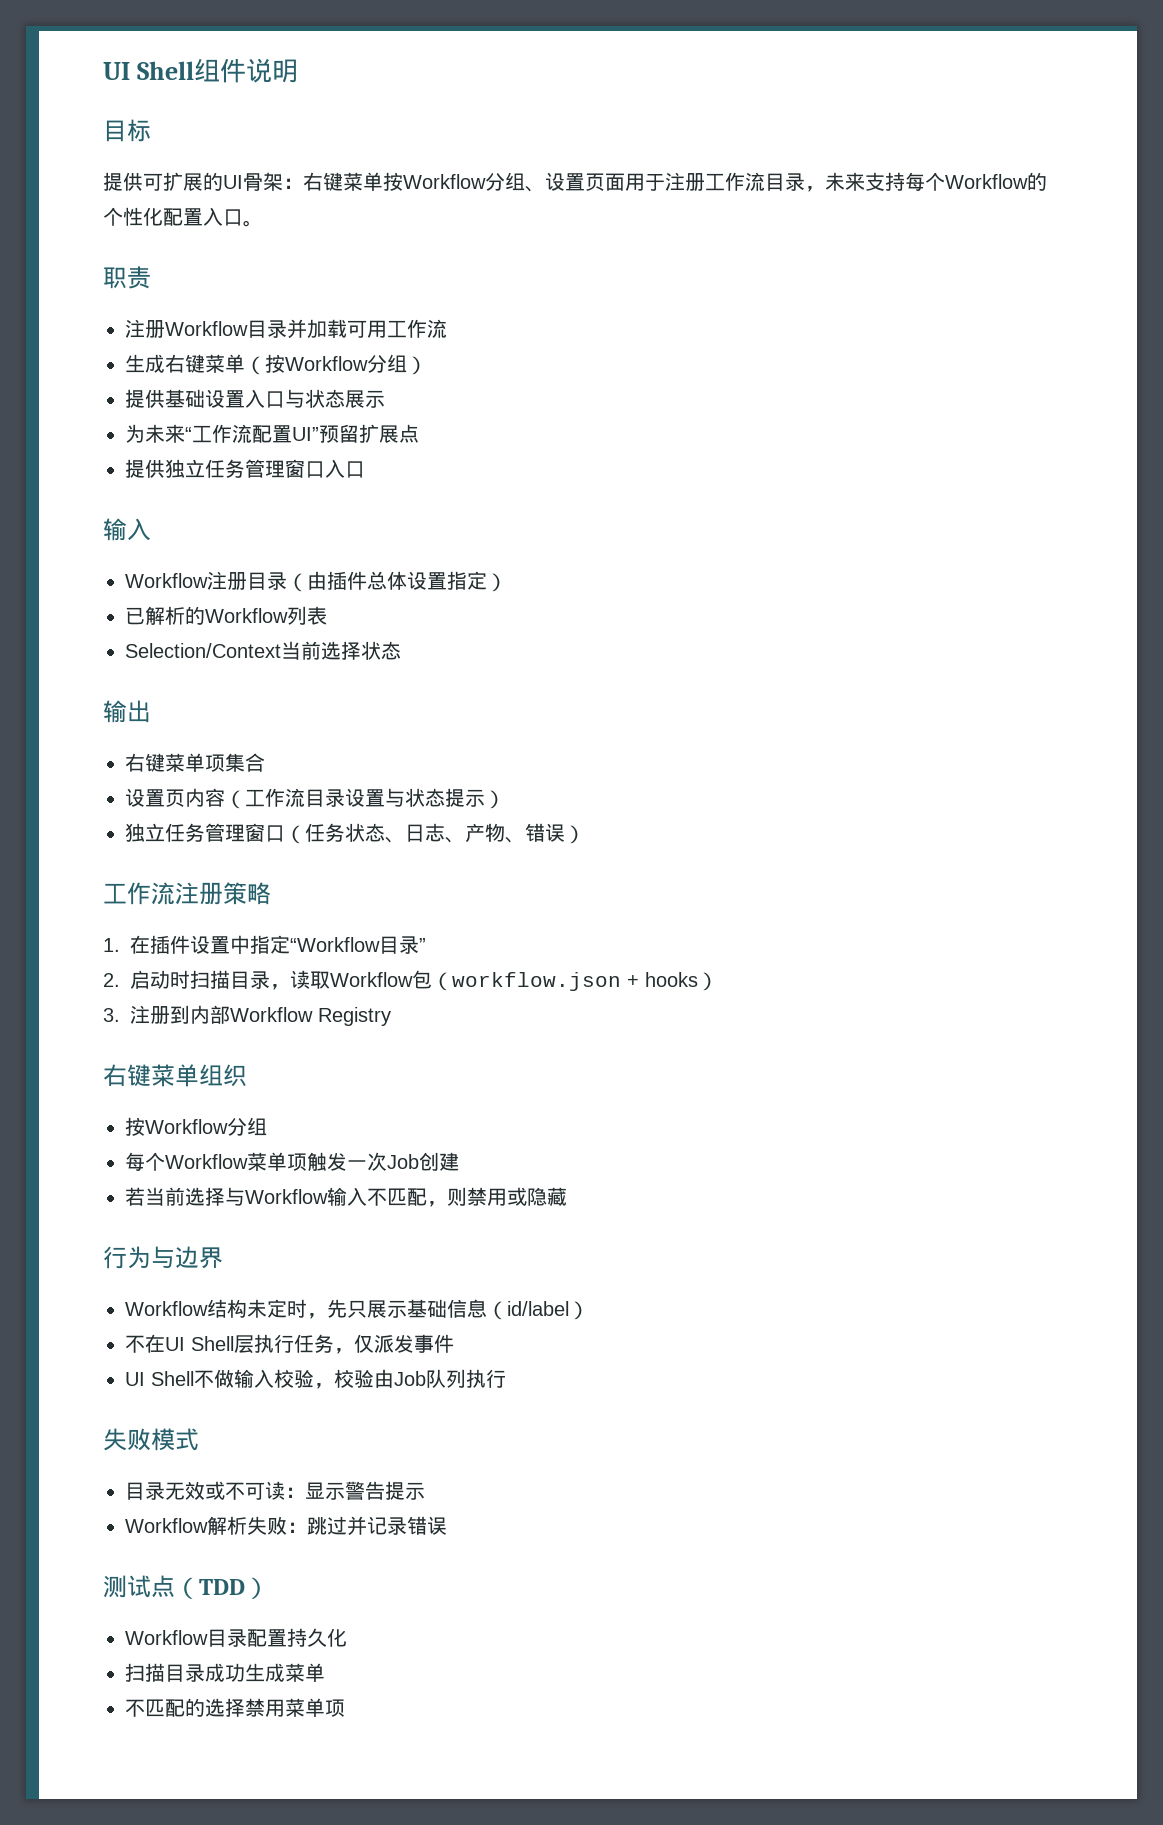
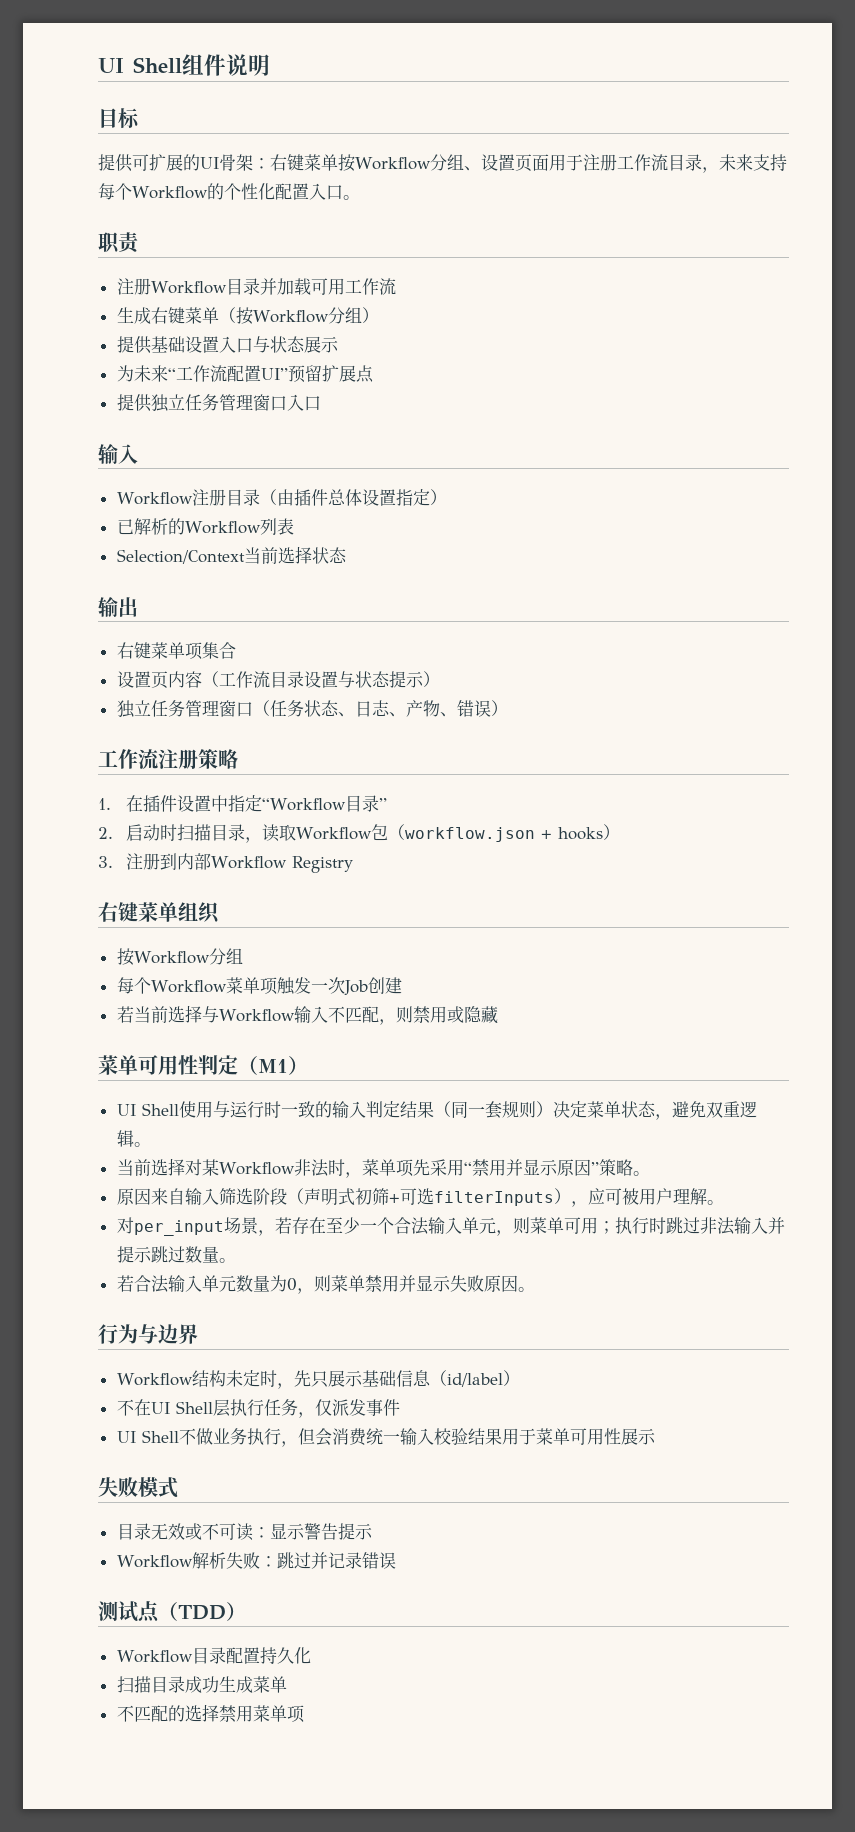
(567, 1196) none -> [98,1055,308,1075] [116,1101,757,1120] [116,1130,151,1147] [116,1158,650,1178] [116,1188,724,1207] [116,1217,785,1236] [116,1246,236,1263] [116,1275,535,1294] // 菜单可用性判定（M1） // UI Shell使用与运行时一致的输入判定结果（同一套规则）决定菜单状态，避免双重逻辑。 // 当前选择对某Workflow非法时，菜单项先采用“禁用并显示原因”策略。 // 原因来自输入筛选阶段（声明式初筛+可选filterInputs），应可被用户理解。 // 对per_input场景，若存在至少一个合法输入单元，则菜单可用；执行时跳过非法输入并提示跳过数量。 // 若合法输入单元数量为0，则菜单禁用并显示失败原因。
[234,1369,506,1389] 输入校验，校验由Job队列执行 -> [212,1428,656,1447] 业务执行，但会消费统一输入校验结果用于菜单可用性展示

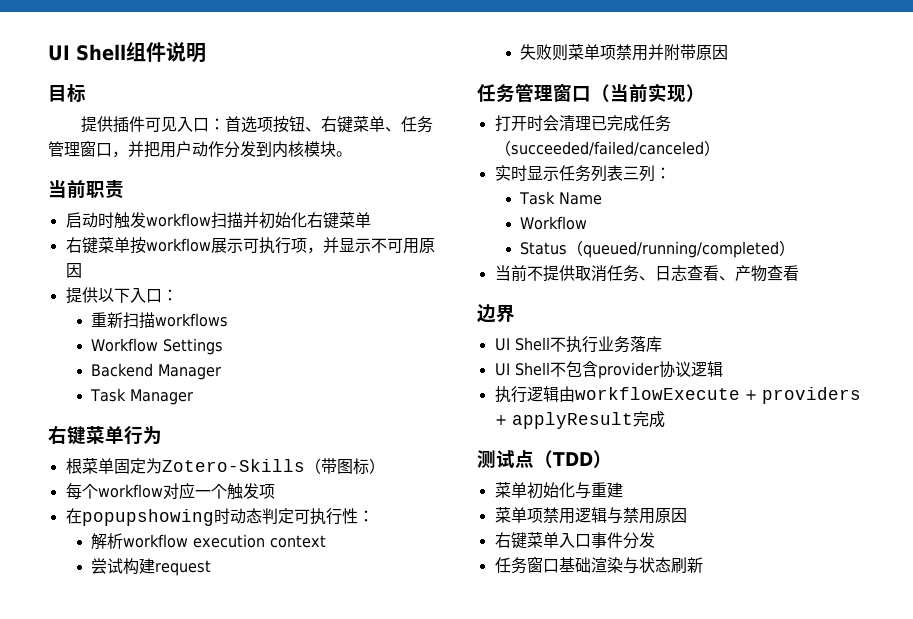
[132,154,787,173] [98,183,360,200] [98,232,141,254] [116,278,396,295] [116,307,379,325] [116,336,339,354] [116,365,374,383] [116,394,321,412] [98,443,138,464] [116,489,447,506] [116,518,294,535] [116,546,347,564] [98,596,138,617] [116,642,236,660] [116,671,440,689] [116,700,508,718] [98,749,238,769] [98,795,387,812] [98,824,620,843] [98,853,353,873] [98,902,220,924] [116,948,243,966] [116,977,402,995] [116,1005,498,1025] [98,1055,308,1075] [116,1101,757,1120] [116,1130,151,1147] [116,1158,650,1178] [116,1188,724,1207] [116,1217,785,1236] [116,1246,236,1263] [116,1275,535,1294] [98,1324,198,1344] [116,1370,520,1389] [116,1399,400,1418] [116,1428,656,1447] [98,1477,178,1498] [116,1523,373,1541] [116,1552,396,1569] [98,1601,246,1623] [116,1647,311,1664] [116,1676,287,1693] [116,1704,305,1723] 可扩展的UI骨架：右键菜单按Workflow分组、设置页面用于注册工作流目录，未来支持每个Workflow的个性化配置入口。 // 职责 // 注册Workflow目录并加载可用工作流 // 生成右键菜单（按Workflow分组） // 提供基础设置入口与状态展示 // 为未来“工作流配置UI”预留扩展点 // 提供独立任务管理窗口入口 // 输入 // Workflow注册目录（由插件总体设置指定） // 已解析的Workflow列表 // Selection/Context当前选择状态 // 输出 // 右键菜单项集合 // 设置页内容（工作流目录设置与状态提示） // 独立任务管理窗口（任务状态、日志、产物、错误） // 工作流注册策略 // 1.在插件设置中指定“Workflow目录” // 2.启动时扫描目录，读取Workflow包（workflow.json + hooks） // 3.注册到内部Workflow Registry // 右键菜单组织 // 按Workflow分组 // 每个Workflow菜单项触发一次Job创建 // 若当前选择与Workflow输入不匹配，则禁用或隐藏 // 菜单可用性判定（M1） // UI Shell使用与运行时一致的输入判定结果（同一套规则）决定菜单状态，避免双重逻辑。 // 当前选择对某Workflow非法时，菜单项先采用“禁用并显示原因”策略。 // 原因来自输入筛选阶段（声明式初筛+可选filterInputs），应可被用户理解。 // 对per_input场景，若存在至少一个合法输入单元，则菜单可用；执行时跳过非法输入并提示跳过数量。 // 若合法输入单元数量为0，则菜单禁用并显示失败原因。 // 行为与边界 // Workflow结构未定时，先只展示基础信息（id/label） // 不在UI Shell层执行任务，仅派发事件 // UI Shell不做业务执行，但会消费统一输入校验结果用于菜单可用性展示 // 失败模式 // 目录无效或不可读：显示警告提示 // Workflow解析失败：跳过并记录错误 // 测试点（TDD） // Workflow目录配置持久化 // 扫描目录成功生成菜单 // 不匹配的选择禁用菜单项 -> [112,116,433,133] [48,141,352,158] [48,180,124,199] [65,212,371,229] [65,237,435,254] [65,263,82,278] [65,287,178,304] [91,312,229,329] [91,338,224,355] [91,363,222,380] [90,388,194,405] [48,426,162,445] [65,458,385,475] [65,482,275,500] [65,508,374,526] [91,533,327,550] [91,558,212,576] [520,44,729,61] [477,83,705,103] [494,115,671,132] [494,140,720,156] [494,165,671,182] [519,191,603,205] [520,216,588,230] [520,240,796,258] [494,265,799,282] [477,304,515,323] [494,336,662,353] [494,361,723,379] [494,386,861,404] [494,411,665,429] [477,450,612,468] [494,482,623,499] [494,507,687,524] [494,532,655,549] [494,557,703,574] 插件可见入口：首选项按钮、右键菜单、任务管理窗口，并把用户动作分发到内核模块。 // 当前职责 // 启动时触发workflow扫描并初始化右键菜单 // 右键菜单按workflow展示可执行项，并显示不可用原因 // 提供以下入口： // 重新扫描workflows // Workflow Settings // Backend Manager // Task Manager // 右键菜单行为 // 根菜单固定为Zotero-Skills（带图标） // 每个workflow对应一个触发项 // 在popupshowing时动态判定可执行性： // 解析workflow execution context // 尝试构建request // 失败则菜单项禁用并附带原因 // 任务管理窗口（当前实现） // 打开时会清理已完成任务（succeeded/failed/canceled） // 实时显示任务列表三列： // Task Name // Workflow // Status（queued/running/completed） // 当前不提供取消任务、日志查看、产物查看 // 边界 // UI Shell不执行业务落库 // UI Shell不包含provider协议逻辑 // 执行逻辑由workflowExecute + providers + applyResult完成 // 测试点（TDD） // 菜单初始化与重建 // 菜单项禁用逻辑与禁用原因 // 右键菜单入口事件分发 // 任务窗口基础渲染与状态刷新

